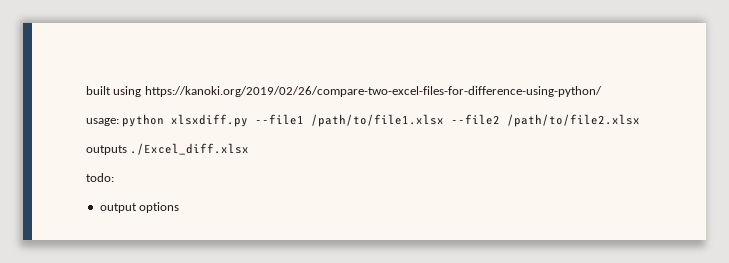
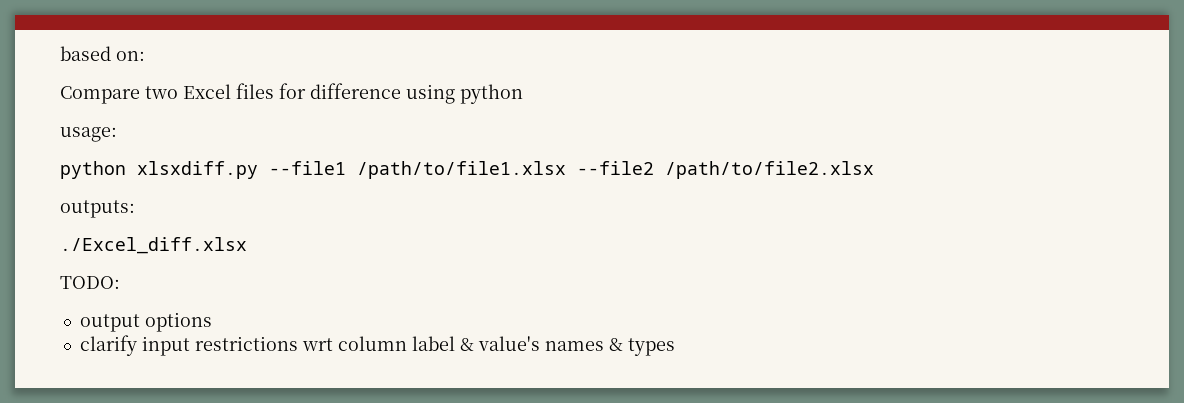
[86,86,602,97] built using https://kanoki.org/2019/02/26/compare-two-excel-files-for-difference-using-python/ -> [60,46,145,61] [60,83,523,104] based on: // Compare two Excel files for difference using python
(119, 122) none -> (117, 134) //
[86,145,127,155] outputs -> [60,200,135,218] outputs: //
[86,173,114,182] todo: -> [60,276,120,289] TODO:
(180, 207) none -> [79,335,675,356] // clarify input restrictions wrt column label & value's names & types

